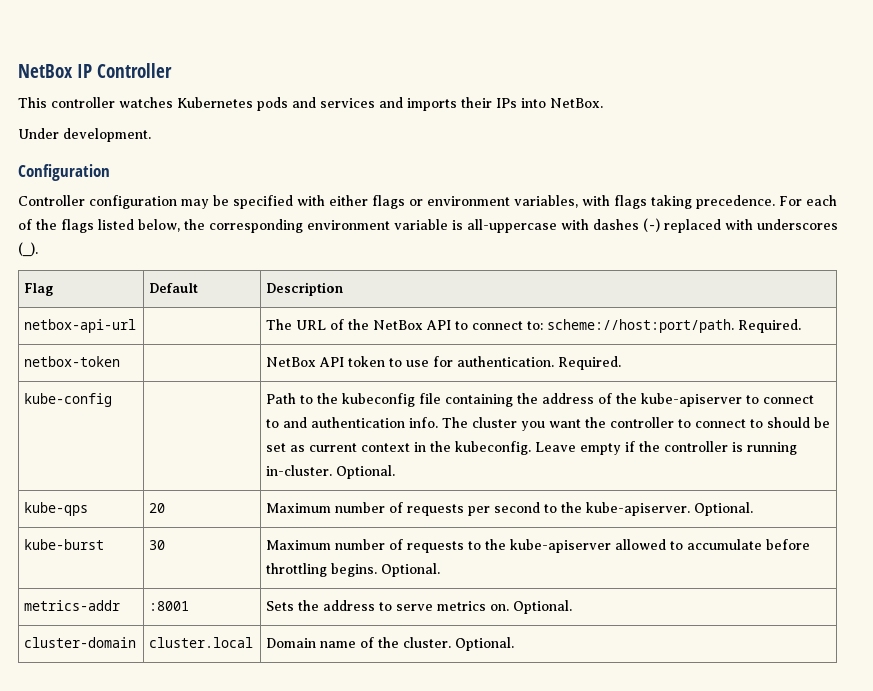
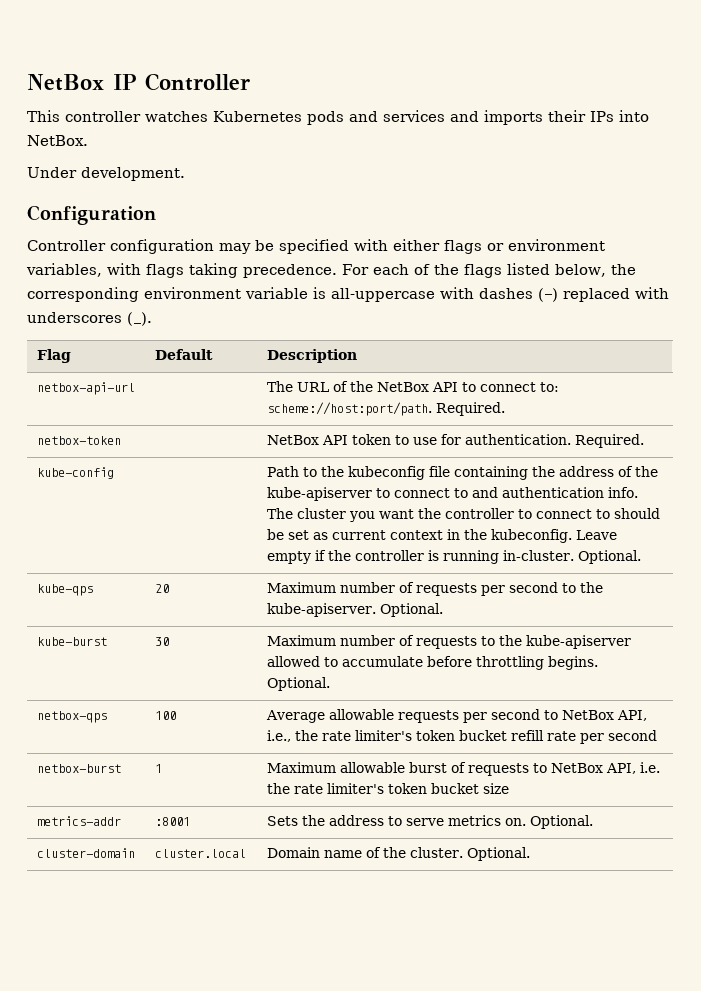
(441, 570) none -> [36,711,107,723] [154,711,176,720] [265,709,647,723] [266,730,657,744] [36,764,121,773] [154,764,162,773] [266,762,660,776] [266,783,509,794] // netbox-qps | 100 | Average allowable requests per second to NetBox API, i.e., the rate limiter's token bucket refill rate per second // netbox-burst | 1 | Maximum allowable burst of requests to NetBox API, i.e. the rate limiter's token bucket size

